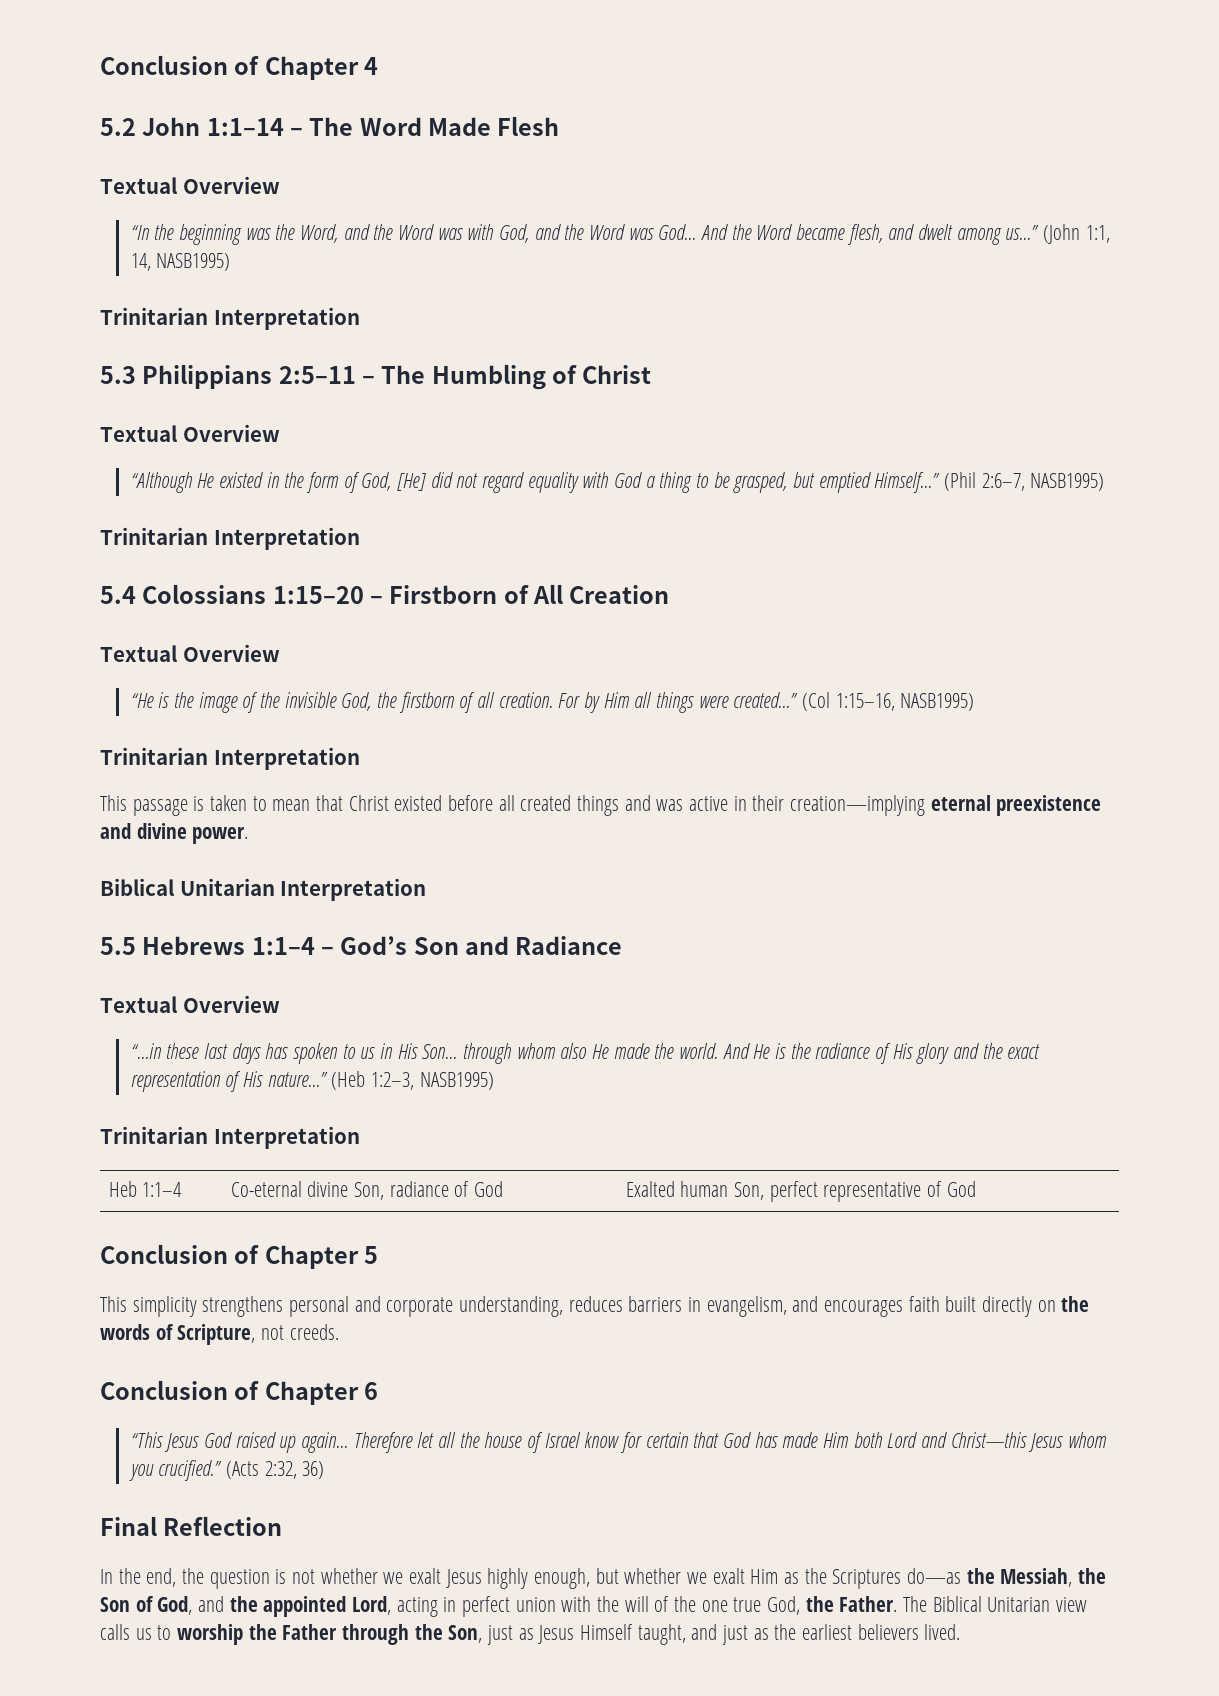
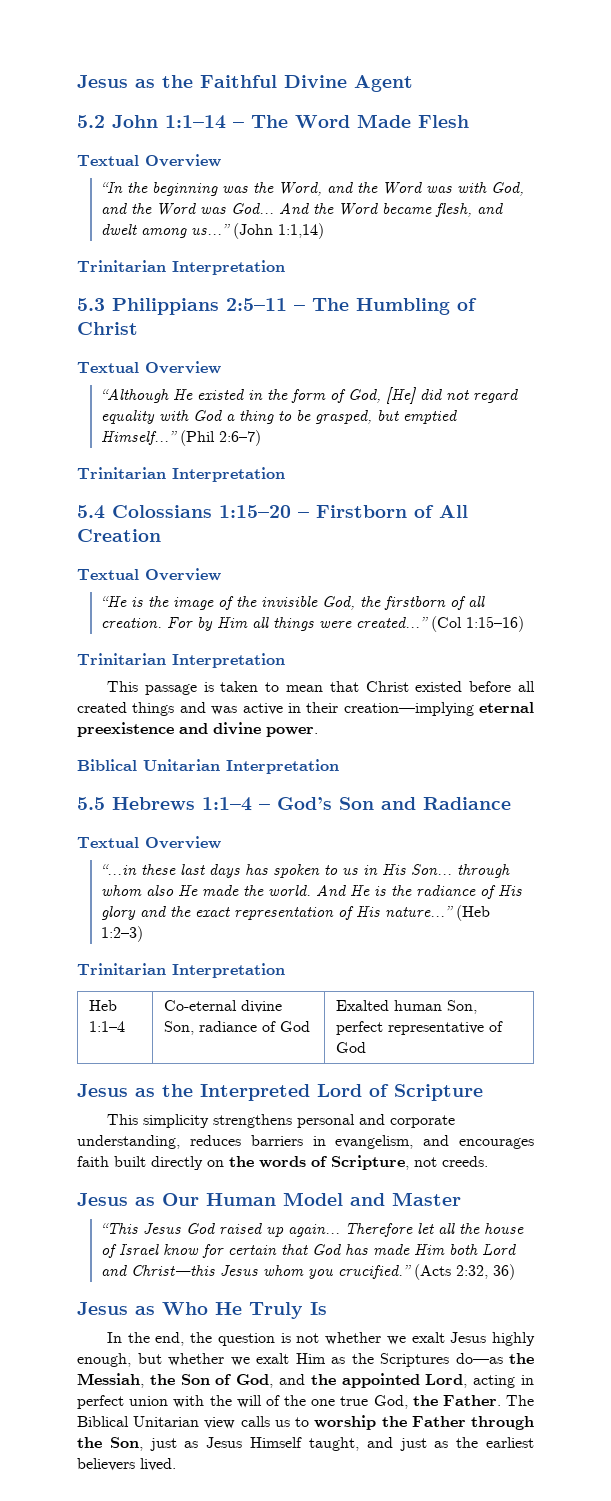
[100,55,379,80] Conclusion of Chapter 4 -> [77,75,413,92] Jesus as the Faithful Divine Agent
[1085,225,1110,243] [130,253,231,271] 1:1, 14, NASB1995) -> [277,223,324,239] 1:1,14)
[981,473,1105,491] 2:6–7, NASB1995) -> [218,430,261,446] 2:6–7)
[835,693,975,711] 1:15–16, NASB1995) -> [465,616,524,632] 1:15–16)
[370,1072,494,1090] 1:2–3, NASB1995) -> [100,926,143,942] 1:2–3)
[100,1244,379,1269] Conclusion of Chapter 5 -> [77,1084,483,1101] Jesus as the Interpreted Lord of Scripture
[100,1380,379,1405] Conclusion of Chapter 6 -> [77,1192,461,1206] Jesus as Our Human Model and Master
[100,1516,283,1536] Final Reflection -> [77,1302,327,1319] Jesus as Who He Truly Is

